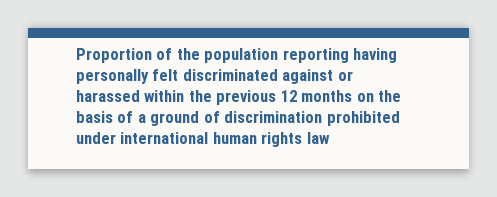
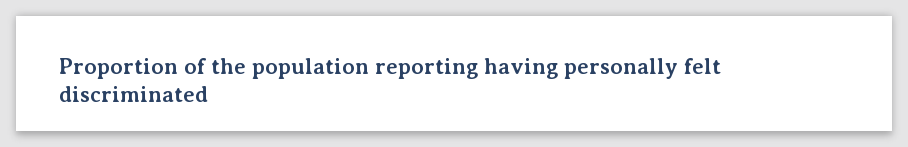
[282,69,353,84] [76,90,402,105] [76,111,400,126] [76,132,330,147] against or harassed within the previous 12 months on the basis of a ground of discrimination prohibited under international human rights law -> (208, 94) none

